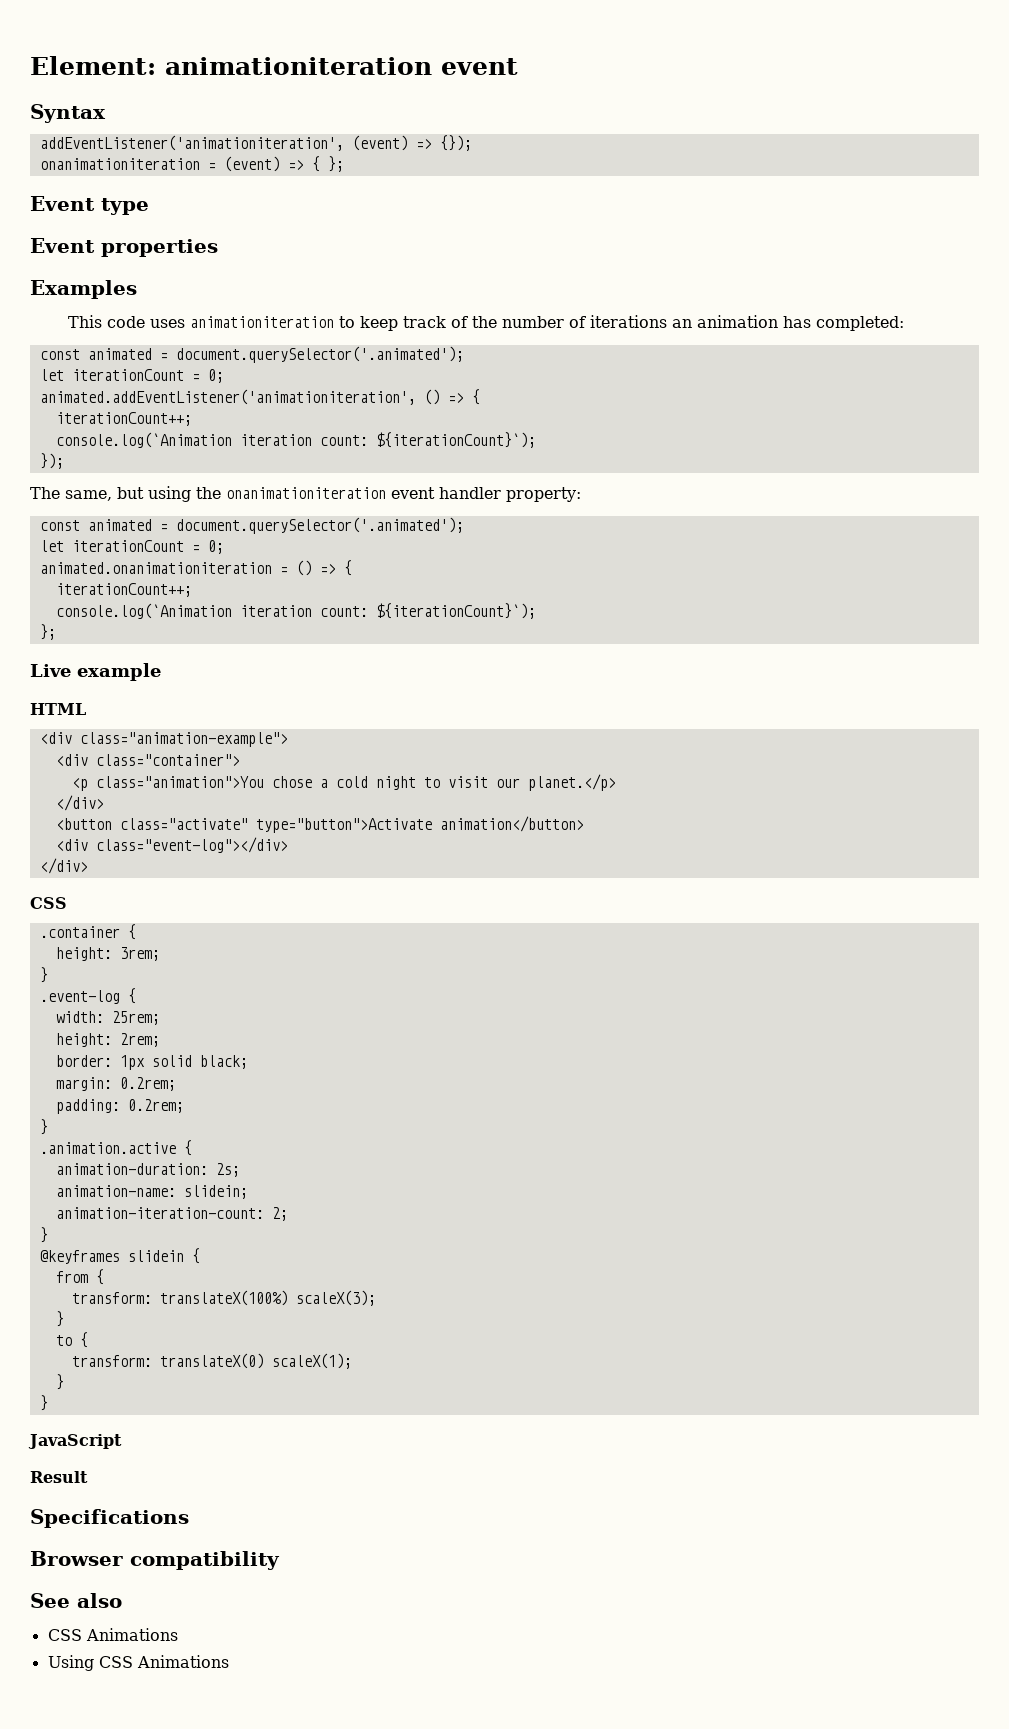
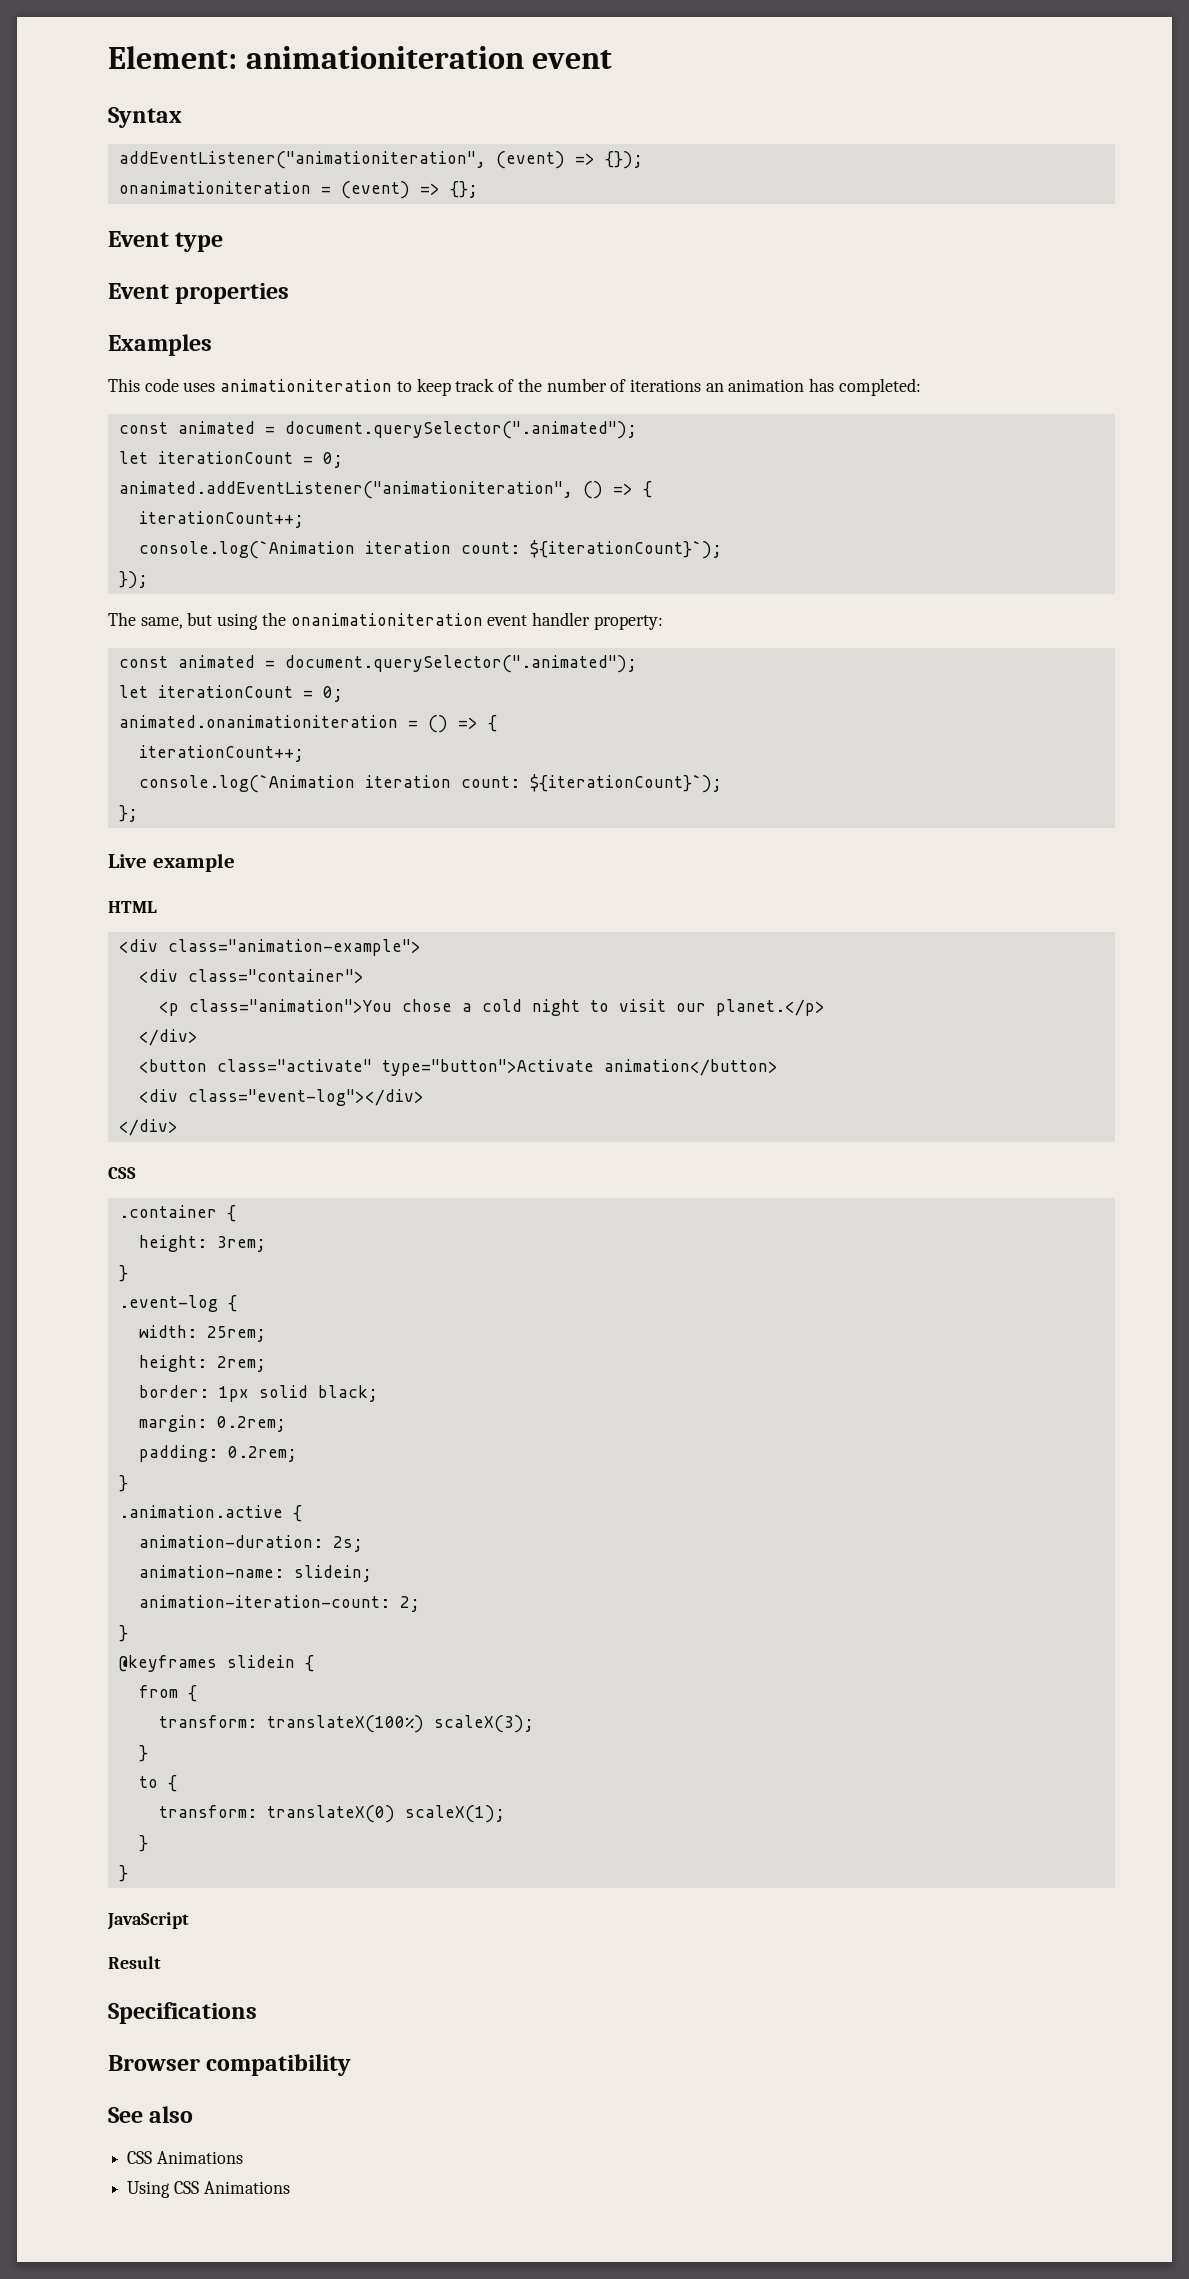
[39,135,344,151] addEventListener('animationiteration', -> [118,151,486,169] addEventListener("animationiteration",
[311,156,344,172] { }; -> [449,181,478,198] {};
[175,346,464,363] [39,369,224,383] [39,389,416,405] document.querySelector('.animated'); // let iterationCount = 0; // animated.addEventListener('animationiteration', -> [284,421,637,439] [118,451,343,468] [118,481,573,499] document.querySelector(".animated"); // let iterationCount = 0; // animated.addEventListener("animationiteration",
[175,517,464,534] document.querySelector('.animated'); -> [284,655,637,673] document.querySelector(".animated");

